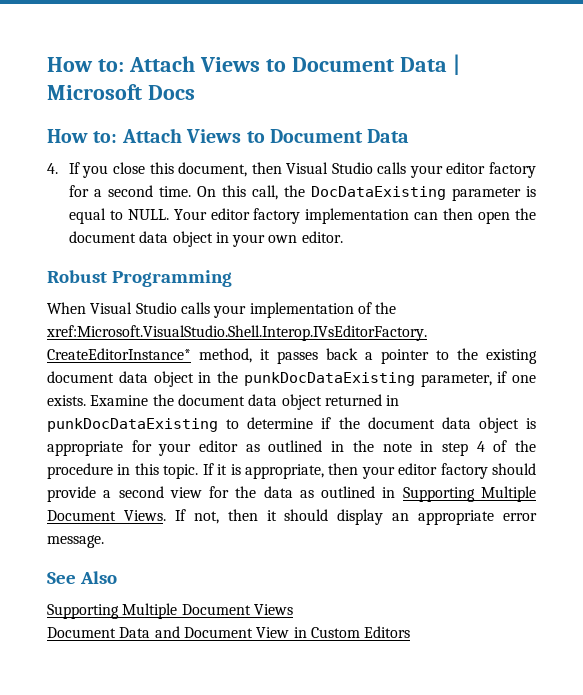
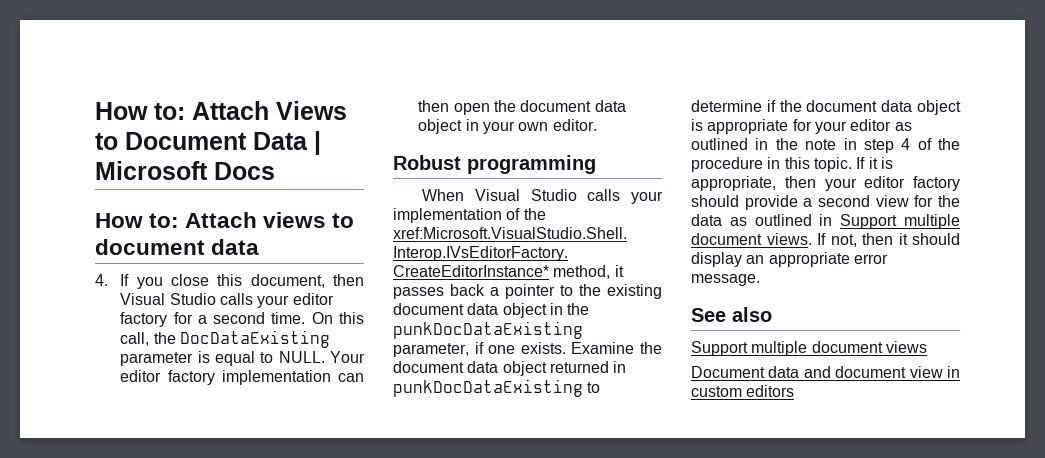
[186,129,410,143] Views to Document Data -> [263,212,355,228] [95,239,260,255] views to document data
[111,270,232,287] Programming -> [467,155,596,174] programming
[402,486,536,502] [47,510,166,521] Supporting Multiple Document Views. -> [840,214,960,229] [691,233,812,245] Support multiple document views.
[79,571,117,584] [47,603,293,619] [47,626,411,638] Also // Supporting Multiple Document Views // Document Data and Document View in Custom Editors -> [732,307,772,322] [691,341,927,356] [691,366,960,378] [691,385,795,397] also // Support multiple document views // Document data and document view in custom editors

